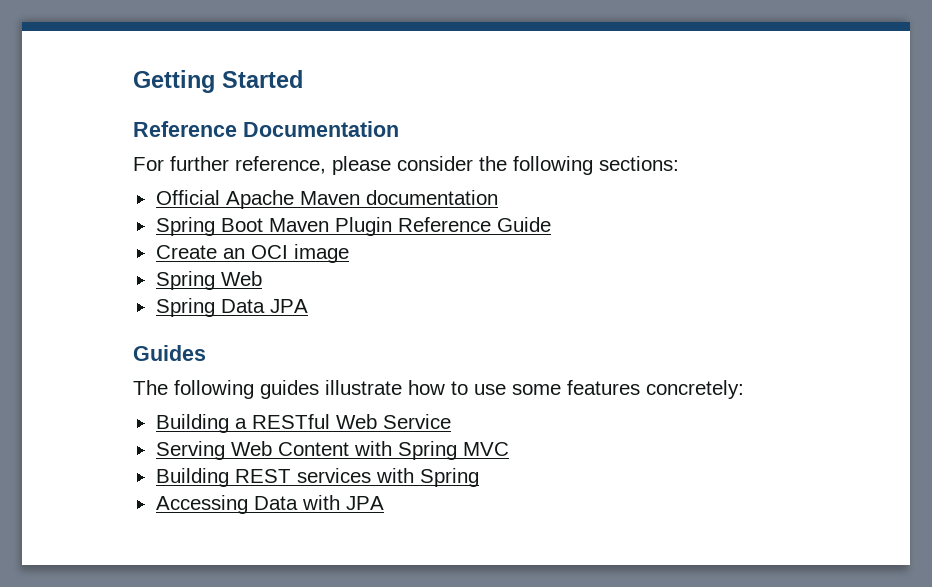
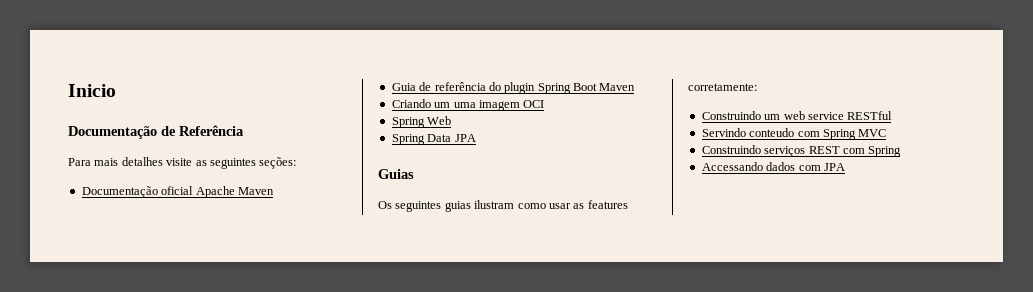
[133,70,303,93] [133,121,399,137] [133,156,679,175] [155,190,498,209] [155,217,551,236] [155,245,245,259] Getting Started // Reference Documentation // For further reference, please consider the following sections: // Official Apache Maven documentation // Spring Boot Maven Plugin Reference Guide // Create an -> [68,84,116,97] [68,125,244,139] [68,157,297,169] [81,186,274,198] [391,82,636,94] [391,99,520,111] Inicio // Documentação de Referência // Para mais detalhes visite as seguintes seções: // Documentação oficial Apache Maven // Guia de referência do plugin Spring Boot Maven // Criando um uma imagem
[293,244,349,263] image -> (545, 104) none
[133,345,206,361] [133,380,744,399] [155,414,451,433] [155,441,509,460] [155,468,479,487] [155,495,340,514] Guides // The following guides illustrate how to use some features concretely: // Building a RESTful Web Service // Serving Web Content with Spring MVC // Building REST services with Spring // Accessing Data with -> [378,169,414,179] [378,200,628,212] [688,83,757,91] [701,111,893,120] [701,128,887,140] [701,145,902,157] [701,162,821,171] Guias // Os seguintes guias ilustram como usar as features corretamente: // Construindo um web service RESTful // Servindo conteudo com Spring MVC // Construindo serviços REST com Spring // Accessando dados com

